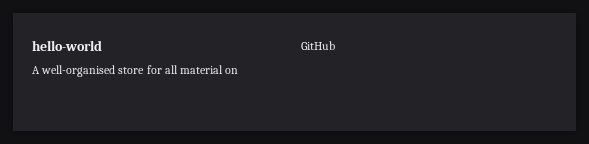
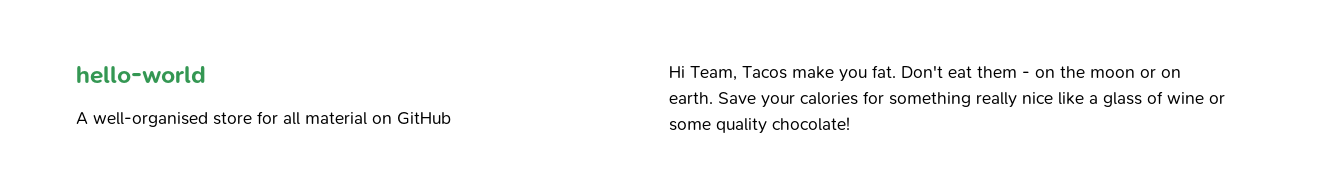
(335, 45) none -> [669,65,1181,82] [669,91,1225,108] [669,117,850,134] // Hi Team, Tacos make you fat. Don't eat them - on the moon or on earth. Save your calories for something really nice like a glass of wine or some quality chocolate!

